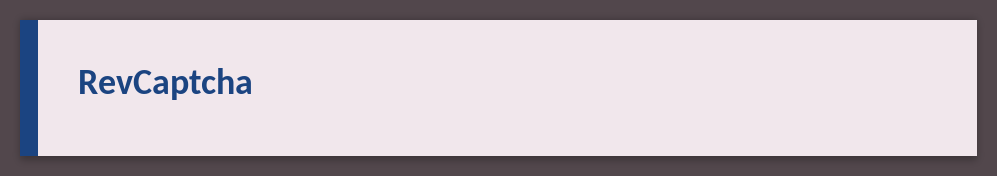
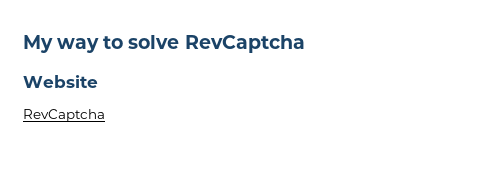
[78,68,253,100] RevCaptcha -> [23,35,305,53] [23,75,98,88] [23,109,105,122] My way to solve RevCaptcha // Website // RevCaptcha

